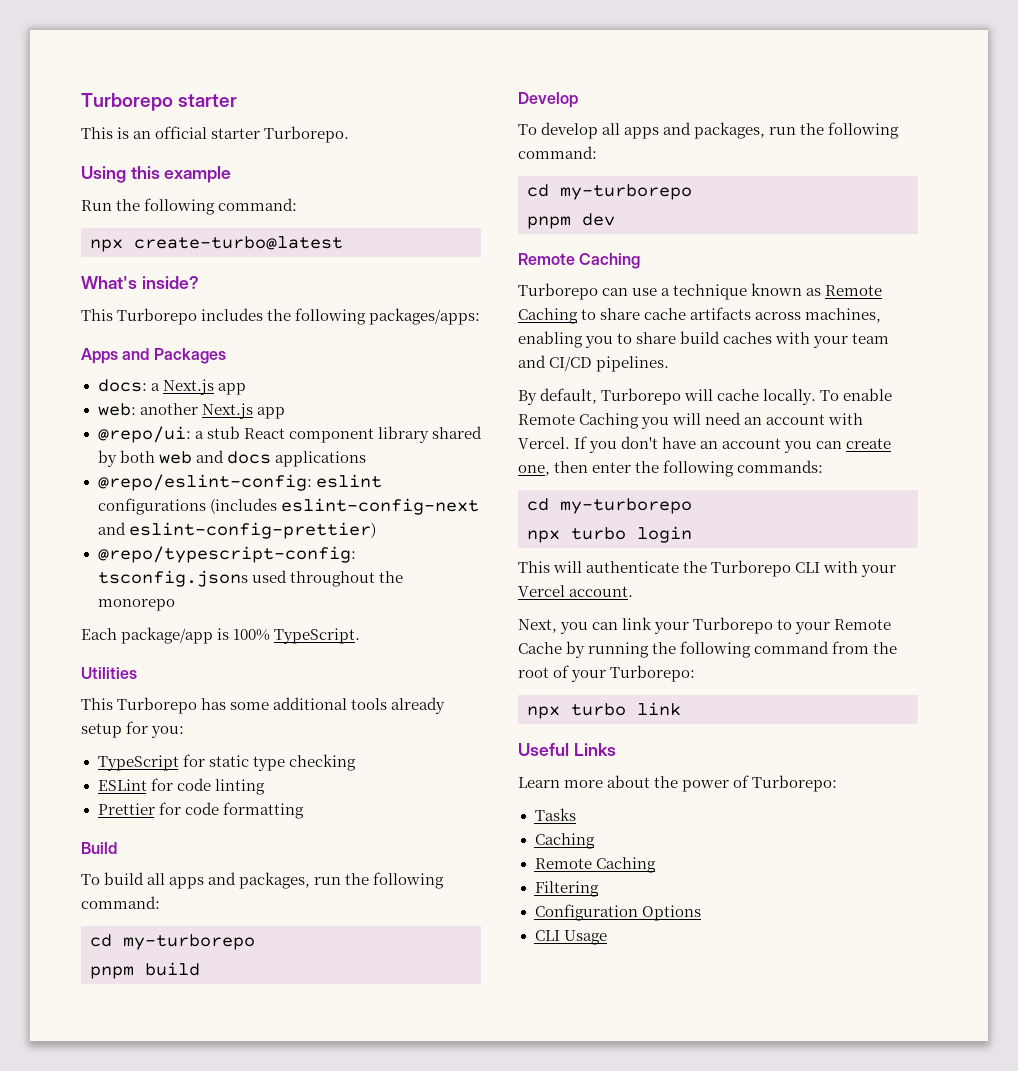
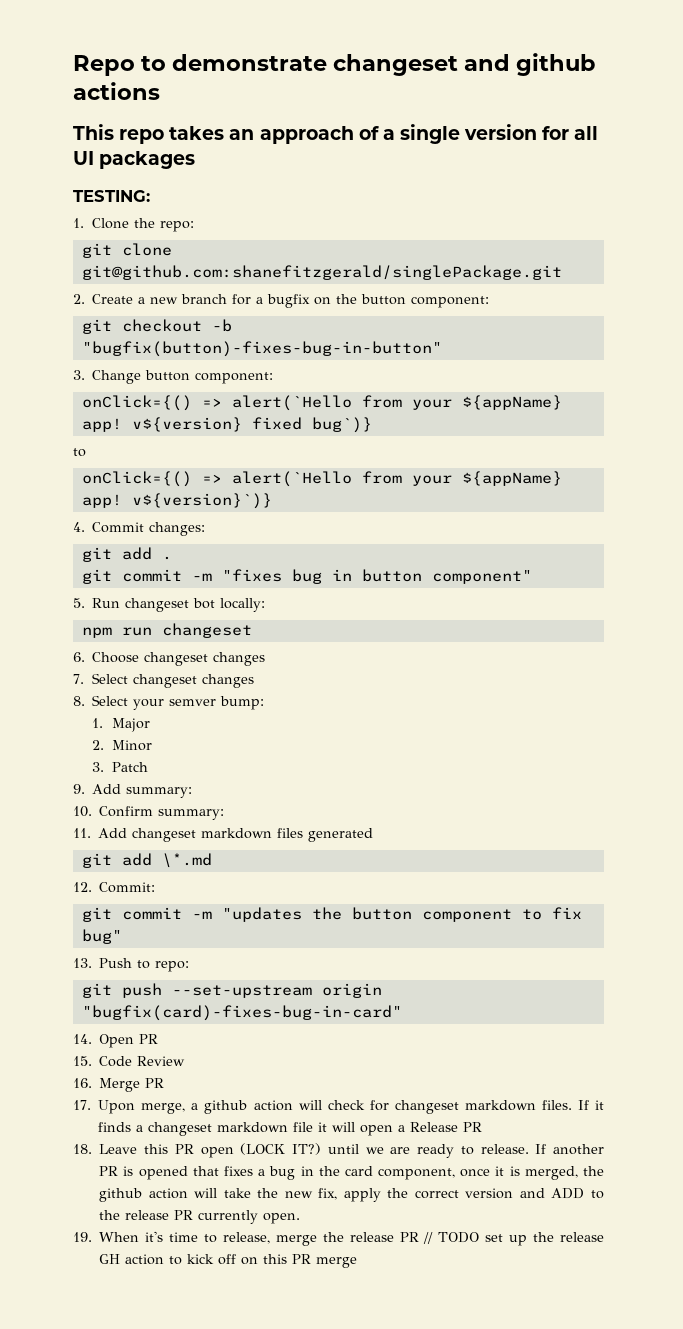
[81,93,238,111] [81,126,350,143] [81,166,232,183] [81,198,298,215] [90,236,343,252] [81,276,199,289] [81,308,481,325] [81,348,226,364] [97,379,246,395] [97,403,285,419] [97,426,482,443] [97,450,366,467] [97,474,382,491] [97,498,479,515] [97,522,376,539] [97,546,356,563] [97,570,403,587] [97,599,175,611] [81,627,361,644] [81,667,137,679] [81,697,446,714] [81,721,185,738] [97,754,356,771] [97,778,265,795] [97,802,304,819] [81,842,117,854] [81,872,445,889] [81,896,160,909] [90,934,255,950] [90,962,200,979] [518,92,578,108] [518,122,900,139] [518,146,597,159] [527,184,692,200] [527,213,615,229] [518,253,641,269] [518,283,883,300] [518,307,882,324] [518,331,890,348] [518,355,670,372] [518,388,893,405] [518,412,864,429] [518,436,892,453] [518,460,824,477] [527,498,692,514] [527,526,692,543] [518,560,897,577] [518,585,634,597] [518,617,892,634] [518,641,898,658] [518,665,696,682] [527,702,681,719] [518,743,616,756] [518,775,838,792] [534,808,576,821] [534,833,595,849] [534,857,656,873] [534,881,599,897] [534,904,701,921] [534,930,607,945] Turborepo starter // This is an official starter Turborepo. // Using this example // Run the following command: // npx create-turbo@latest // What's inside? // This Turborepo includes the following packages/apps: // Apps and Packages // docs: a Next.js app // web: another Next.js app // @repo/ui: a stub React component library shared by both web and docs applications // @repo/eslint-config: eslint configurations (includes eslint-config-next and eslint-config-prettier) // @repo/typescript-config: tsconfig.jsons used throughout the monorepo // Each package/app is 100% TypeScript. // Utilities // This Turborepo has some additional tools already setup for you: // TypeScript for static type checking // ESLint for code linting // Prettier for code formatting // Build // To build all apps and packages, run the following command: // cd my-turborepo // pnpm build // Develop // To develop all apps and packages, run the following command: // cd my-turborepo // pnpm dev // Remote Caching // Turborepo can use a technique known as Remote Caching to share cache artifacts across machines, enabling you to share build caches with your team and CI/CD pipelines. // By default, Turborepo will cache locally. To enable Remote Caching you will need an account with Vercel. If you don't have an account you can create one, then enter the following commands: // cd my-turborepo // npx turbo login // This will authenticate the Turborepo CLI with your Vercel account. // Next, you can link your Turborepo to your Remote Cache by running the following command from the root of your Turborepo: // npx turbo link // Useful Links // Learn more about the power of Turborepo: // Tasks // Caching // Remote Caching // Filtering // Configuration Options // CLI Usage -> [73,53,597,76] [73,82,160,100] [73,124,599,144] [73,151,196,169] [73,190,150,202] [73,218,195,232] [81,243,172,258] [81,265,562,280] [73,294,490,308] [81,319,232,334] [81,341,442,357] [73,370,274,384] [81,395,562,411] [81,417,372,433] [73,448,86,457] [81,471,562,487] [81,493,272,509] [73,522,206,536] [81,547,172,562] [81,569,532,584] [73,598,266,612] [81,623,252,638] [73,652,266,666] [73,673,255,688] [73,695,265,710] [92,718,150,732] [92,740,152,751] [92,762,148,772] [73,784,193,798] [73,806,225,820] [73,828,374,842] [81,853,212,868] [73,882,156,893] [81,907,582,922] [81,929,122,944] [73,958,190,972] [81,983,382,998] [81,1005,402,1021] [73,1034,159,1048] [73,1056,186,1067] [73,1078,165,1092] [73,1100,604,1114] [98,1122,483,1136] [73,1143,604,1158] [99,1166,604,1180] [99,1188,604,1202] [99,1210,301,1224] [73,1231,604,1246] [99,1254,358,1268] Repo to demonstrate changeset and github actions // This repo takes an approach of a single version for all UI packages // TESTING: // 1. Clone the repo: // git clone git@github.com:shanefitzgerald/singlePackage.git // 2. Create a new branch for a bugfix on the button component: // git checkout -b "bugfix(button)-fixes-bug-in-button" // 3. Change button component: // onClick={() => alert(`Hello from your ${appName} app! v${version} fixed bug`)} // to // onClick={() => alert(`Hello from your ${appName} app! v${version}`)} // 4. Commit changes: // git add . // git commit -m "fixes bug in button component" // 5. Run changeset bot locally: // npm run changeset // 6. Choose changeset changes // 7. Select changeset changes // 8. Select your semver bump: // 1. Major // 2. Minor // 3. Patch // 9. Add summary: // 10. Confirm summary: // 11. Add changeset markdown files generated // git add \*.md // 12. Commit: // git commit -m "updates the button component to fix bug" // 13. Push to repo: // git push --set-upstream origin "bugfix(card)-fixes-bug-in-card" // 14. Open PR // 15. Code Review // 16. Merge PR // 17. Upon merge, a github action will check for changeset markdown files. If it finds a changeset markdown file it will open a Release PR // 18. Leave this PR open (LOCK IT?) until we are ready to release. If another PR is opened that fixes a bug in the card component, once it is merged, the github action will take the new fix, apply the correct version and ADD to the release PR currently open. // 19. When it's time to release, merge the release PR // TODO set up the release GH action to kick off on this PR merge

